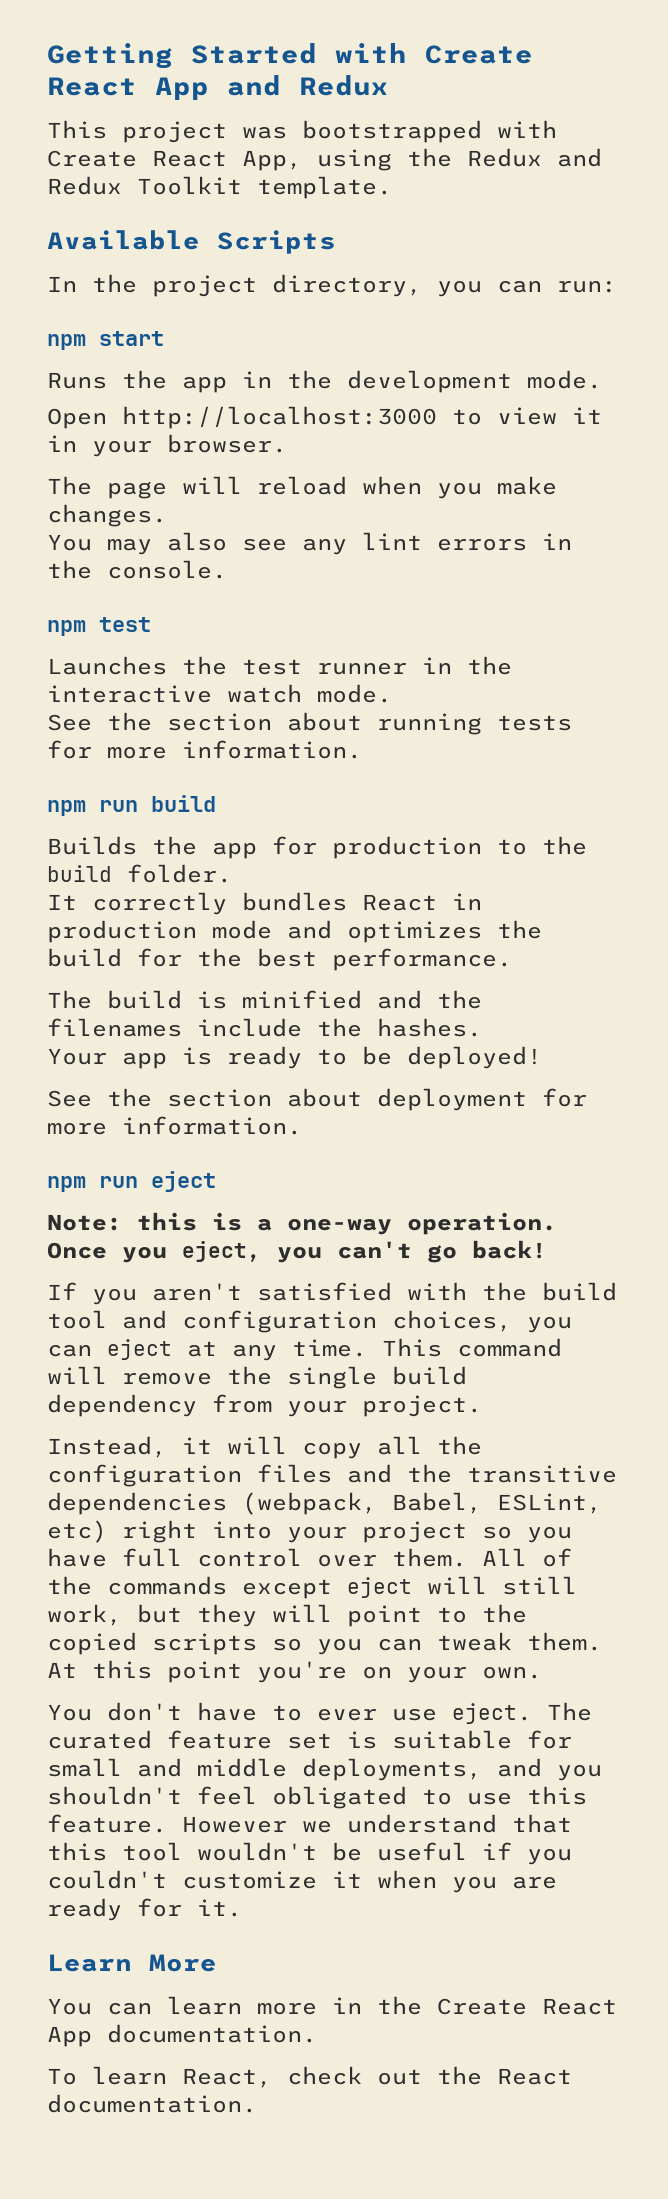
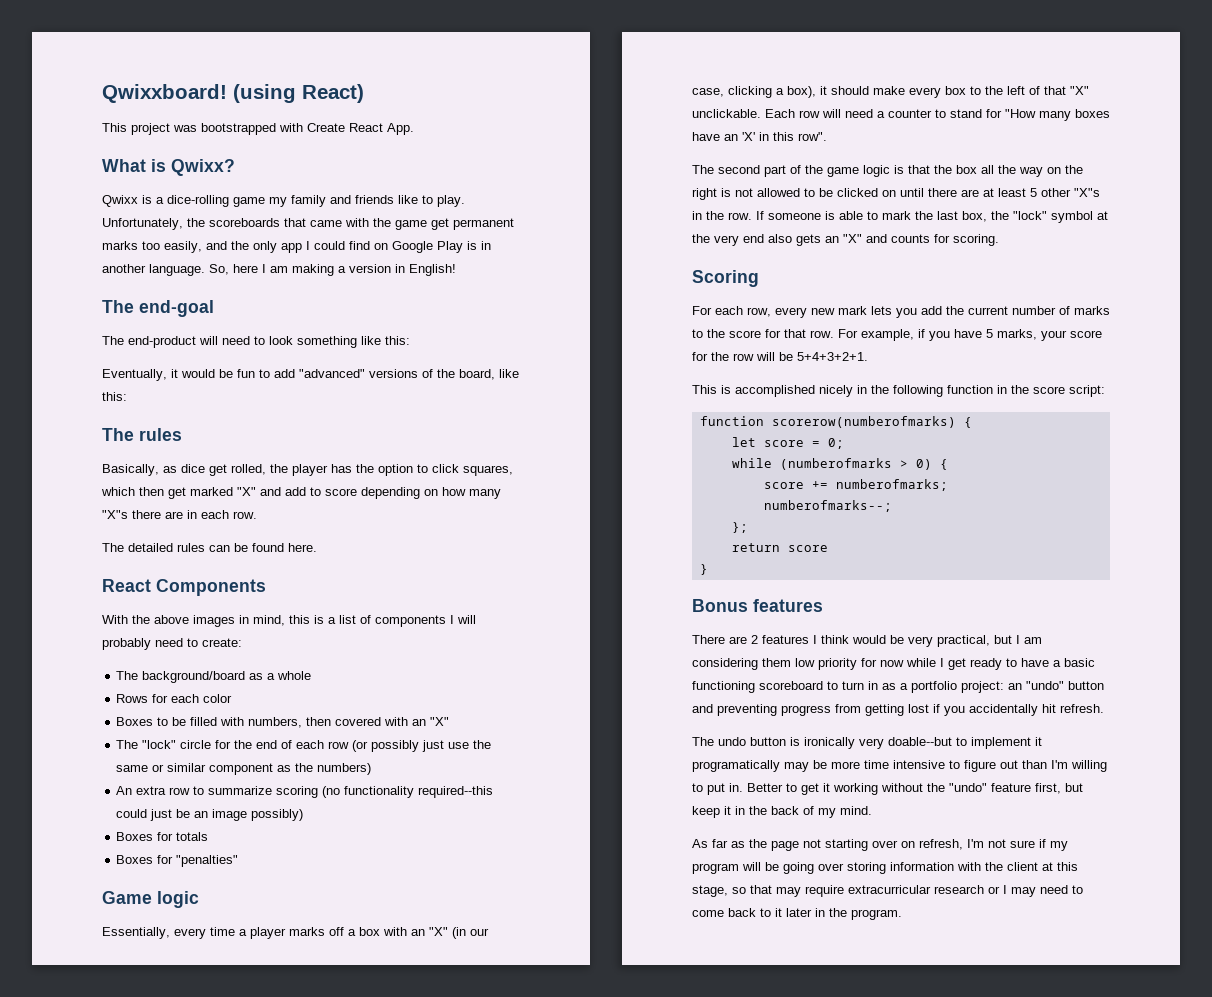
[47,43,533,69] [47,75,389,100] Getting Started with Create React App and Redux -> [102,84,364,103] Qwixxboard! (using React)
[242,148,602,171] [47,176,392,199] [47,230,336,254] [47,274,617,297] [47,331,164,350] [47,370,602,393] [47,406,602,429] [47,434,287,457] [47,476,557,499] [47,504,167,527] [47,532,572,555] [47,560,227,579] [47,617,151,636] [47,656,512,675] [47,684,392,703] [47,712,572,735] [47,740,362,759] [47,795,216,816] [47,836,587,859] [47,864,232,883] [47,892,482,915] [47,920,542,943] [47,948,512,971] [47,990,482,1009] [47,1018,482,1037] [47,1046,542,1069] [47,1088,587,1111] [47,1116,302,1135] [47,1171,216,1192] [47,1212,557,1235] [47,1240,547,1263] [47,1282,617,1305] [47,1310,572,1333] [47,1338,562,1361] [47,1366,467,1389] [47,1394,482,1417] [47,1436,482,1459] [47,1464,617,1487] [47,1492,602,1515] [47,1520,572,1543] [47,1548,572,1567] [47,1576,577,1599] [47,1604,527,1627] [47,1632,602,1655] [47,1660,542,1683] [47,1702,592,1724] [47,1730,572,1749] [47,1758,602,1781] [47,1786,587,1809] [47,1814,572,1833] [47,1842,572,1865] [47,1870,557,1893] [47,1898,242,1921] [47,1954,217,1972] [47,1996,617,2015] [47,2024,317,2047] [47,2066,572,2088] [47,2094,257,2113] App, using the Redux and Redux Toolkit template. // Available Scripts // In the project directory, you can run: // npm start // Runs the app in the development mode. // Open http://localhost:3000 to view it in your browser. // The page will reload when you make changes. // You may also see any lint errors in the console. // npm test // Launches the test runner in the interactive watch mode. // See the section about running tests for more information. // npm run build // Builds the app for production to the build folder. // It correctly bundles React in production mode and optimizes the build for the best performance. // The build is minified and the filenames include the hashes. // Your app is ready to be deployed! // See the section about deployment for more information. // npm run eject // Note: this is a one-way operation. Once you eject, you can't go back! // If you aren't satisfied with the build tool and configuration choices, you can eject at any time. This command will remove the single build dependency from your project. // Instead, it will copy all the configuration files and the transitive dependencies (webpack, Babel, ESLint, etc) right into your project so you have full control over them. All of the commands except eject will still work, but they will point to the copied scripts so you can tweak them. At this point you're on your own. // You don't have to ever use eject. The curated feature set is suitable for small and middle deployments, and you shouldn't feel obligated to use this feature. However we understand that this tool wouldn't be useful if you couldn't customize it when you are ready for it. // Learn More // You can learn more in the Create React App documentation. // To learn React, check out the React documentation. -> [387,123,414,135] [102,159,235,176] [102,195,465,207] [102,218,514,230] [102,241,491,253] [102,264,456,276] [102,300,214,317] [102,336,410,348] [102,369,519,381] [102,392,127,401] [102,428,182,441] [102,464,513,476] [101,487,501,499] [102,510,257,519] [102,543,317,552] [102,579,266,596] [102,615,476,627] [102,638,242,650] [116,671,312,683] [116,694,233,703] [116,717,450,728] [116,740,492,752] [116,763,372,775] [116,786,494,798] [116,809,304,821] [116,832,209,841] [116,855,239,867] [102,891,199,908] [102,927,489,939] [692,86,1089,98] [692,109,1110,121] [692,132,827,141] [692,165,1083,177] [692,188,1100,200] [692,211,1108,223] [692,234,999,246] [692,270,759,287] [692,306,1110,318] [692,329,1102,341] [692,352,868,361] [692,385,1105,397] [699,416,972,428] [731,437,844,449] [731,458,948,470] [763,479,948,491] [763,500,892,512] [731,522,748,533] [731,543,828,552] [699,564,708,575] [692,599,823,612] [692,635,1042,647] [692,658,1095,670] [692,681,1104,693] [692,704,1104,716] [692,737,1042,749] [692,760,1107,772] [692,783,1083,795] [692,806,872,818] [692,839,1068,851] [692,862,1078,874] [692,885,1083,897] [692,908,902,920] App. // What is Qwixx? // Qwixx is a dice-rolling game my family and friends like to play. Unfortunately, the scoreboards that came with the game get permanent marks too easily, and the only app I could find on Google Play is in another language. So, here I am making a version in English! // The end-goal // The end-product will need to look something like this: // Eventually, it would be fun to add "advanced" versions of the board, like this: // The rules // Basically, as dice get rolled, the player has the option to click squares, which then get marked "X" and add to score depending on how many "X"s there are in each row. // The detailed rules can be found here. // React Components // With the above images in mind, this is a list of components I will probably need to create: // The background/board as a whole // Rows for each color // Boxes to be filled with numbers, then covered with an "X" // The "lock" circle for the end of each row (or possibly just use the same or similar component as the numbers) // An extra row to summarize scoring (no functionality required--this could just be an image possibly) // Boxes for totals // Boxes for "penalties" // Game logic // Essentially, every time a player marks off a box with an "X" (in our case, clicking a box), it should make every box to the left of that "X" unclickable. Each row will need a counter to stand for "How many boxes have an 'X' in this row". // The second part of the game logic is that the box all the way on the right is not allowed to be clicked on until there are at least 5 other "X"s in the row. If someone is able to mark the last box, the "lock" symbol at the very end also gets an "X" and counts for scoring. // Scoring // For each row, every new mark lets you add the current number of marks to the score for that row. For example, if you have 5 marks, your score for the row will be 5+4+3+2+1. // This is accomplished nicely in the following function in the score script: // function scorerow(numberofmarks) { // let score = 0; // while (numberofmarks > 0) { // score += numberofmarks; // numberofmarks--; // }; // return score // } // Bonus features // There are 2 features I think would be very practical, but I am considering them low priority for now while I get ready to have a basic functioning scoreboard to turn in as a portfolio project: an "undo" button and preventing progress from getting lost if you accidentally hit refresh. // The undo button is ironically very doable--but to implement it programatically may be more time intensive to figure out than I'm willing to put in. Better to get it working without the "undo" feature first, but keep it in the back of my mind. // As far as the page not starting over on refresh, I'm not sure if my program will be going over storing information with the client at this stage, so that may require extracurricular research or I may need to come back to it later in the program.

